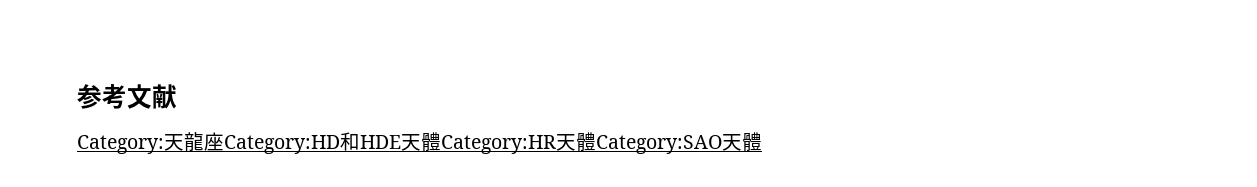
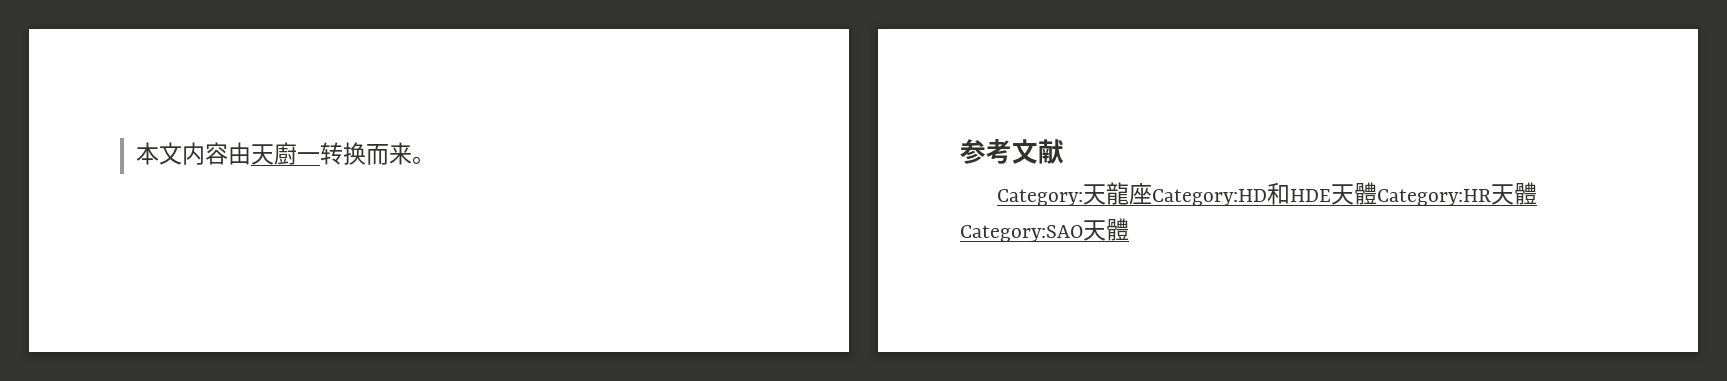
(77, 96) none -> [136,142,436,165] 本文内容由天廚一转换而来。 //

